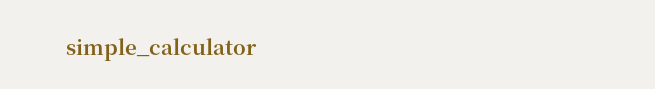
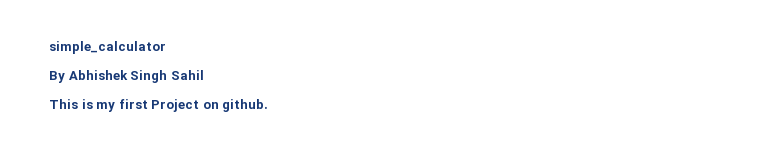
(257, 49) none -> [49,70,204,83] [49,99,269,112] // By Abhishek Singh Sahil // This is my first Project on github.

